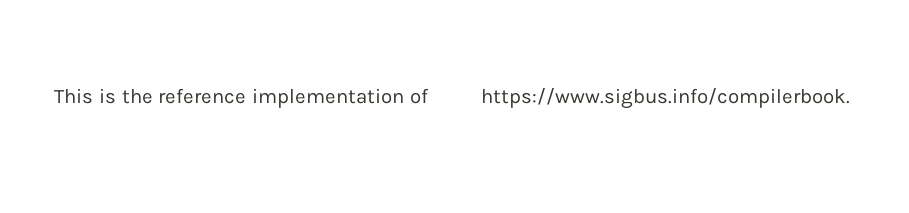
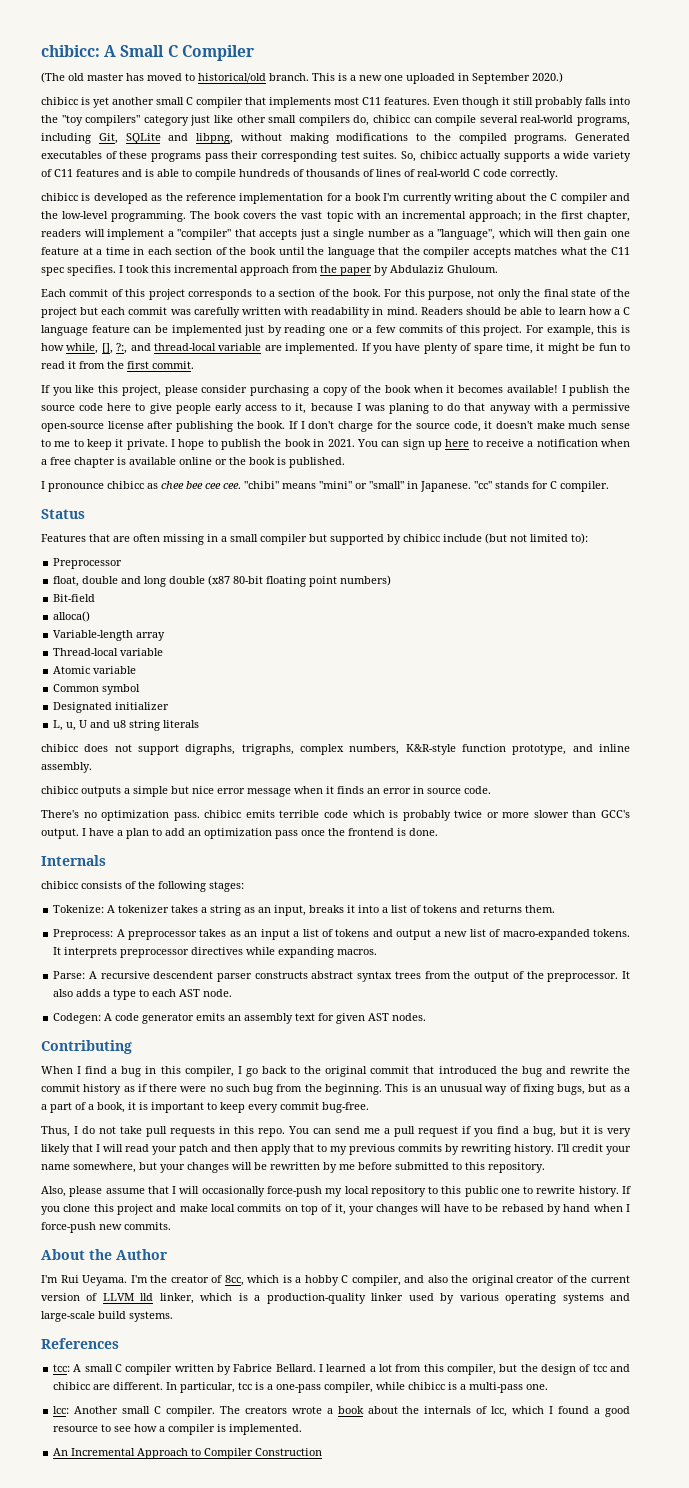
[54,88,850,109] This is the reference implementation of https://www.sigbus.info/compilerbook. -> [41,45,254,61] [41,72,563,84] [41,97,630,108] [41,115,631,126] [41,133,630,144] [41,151,631,162] [41,169,558,180] [41,193,631,204] [41,211,630,222] [41,229,630,240] [41,247,630,258] [41,265,498,276] [41,289,631,300] [41,307,630,318] [41,325,631,336] [41,343,630,354] [41,361,194,369] [41,385,630,396] [41,403,630,414] [41,421,630,432] [41,439,630,450] [41,457,345,468] [41,481,609,492] [41,509,85,519] [41,533,588,545] [53,558,123,569] [53,575,392,587] [53,594,96,602] [53,611,91,622] [53,630,166,641] [53,648,164,656] [53,666,137,674] [53,684,141,695] [53,702,170,713] [53,720,200,731] [41,744,630,755] [41,762,92,773] [41,786,491,797] [41,810,630,821] [41,828,438,839] [41,855,106,866] [41,881,244,892] [53,905,556,916] [53,929,630,940] [53,947,378,958] [53,971,631,982] [53,989,233,1000] [53,1013,427,1024] [41,1040,132,1054] [41,1066,630,1077] [41,1084,630,1095] [41,1102,369,1113] [41,1126,631,1137] [41,1144,631,1155] [41,1162,545,1173] [41,1186,631,1197] [41,1204,631,1215] [41,1222,171,1233] [41,1249,168,1260] [41,1275,630,1286] [41,1293,630,1304] [41,1311,173,1322] [41,1338,119,1349] [53,1364,630,1375] [53,1382,549,1393] [53,1406,631,1417] [53,1424,303,1435] [53,1448,323,1459] chibicc: A Small C Compiler // (The old master has moved to historical/old branch. This is a new one uploaded in September 2020.) // chibicc is yet another small C compiler that implements most C11 features. Even though it still probably falls into the "toy compilers" category just like other small compilers do, chibicc can compile several real-world programs, including Git, SQLite and libpng, without making modifications to the compiled programs. Generated executables of these programs pass their corresponding test suites. So, chibicc actually supports a wide variety of C11 features and is able to compile hundreds of thousands of lines of real-world C code correctly. // chibicc is developed as the reference implementation for a book I'm currently writing about the C compiler and the low-level programming. The book covers the vast topic with an incremental approach; in the first chapter, readers will implement a "compiler" that accepts just a single number as a "language", which will then gain one feature at a time in each section of the book until the language that the compiler accepts matches what the C11 spec specifies. I took this incremental approach from the paper by Abdulaziz Ghuloum. // Each commit of this project corresponds to a section of the book. For this purpose, not only the final state of the project but each commit was carefully written with readability in mind. Readers should be able to learn how a C language feature can be implemented just by reading one or a few commits of this project. For example, this is how while, [], ?:, and thread-local variable are implemented. If you have plenty of spare time, it might be fun to read it from the first commit. // If you like this project, please consider purchasing a copy of the book when it becomes available! I publish the source code here to give people early access to it, because I was planing to do that anyway with a permissive open-source license after publishing the book. If I don't charge for the source code, it doesn't make much sense to me to keep it private. I hope to publish the book in 2021. You can sign up here to receive a notification when a free chapter is available online or the book is published. // I pronounce chibicc as chee bee cee cee. "chibi" means "mini" or "small" in Japanese. "cc" stands for C compiler. // Status // Features that are often missing in a small compiler but supported by chibicc include (but not limited to): // Preprocessor // float, double and long double (x87 80-bit floating point numbers) // Bit-field // alloca() // Variable-length array // Thread-local variable // Atomic variable // Common symbol // Designated initializer // L, u, U and u8 string literals // chibicc does not support digraphs, trigraphs, complex numbers, K&R-style function prototype, and inline assembly. // chibicc outputs a simple but nice error message when it finds an error in source code. // There's no optimization pass. chibicc emits terrible code which is probably twice or more slower than GCC's output. I have a plan to add an optimization pass once the frontend is done. // Internals // chibicc consists of the following stages: // Tokenize: A tokenizer takes a string as an input, breaks it into a list of tokens and returns them. // Preprocess: A preprocessor takes as an input a list of tokens and output a new list of macro-expanded tokens. It interprets preprocessor directives while expanding macros. // Parse: A recursive descendent parser constructs abstract syntax trees from the output of the preprocessor. It also adds a type to each AST node. // Codegen: A code generator emits an assembly text for given AST nodes. // Contributing // When I find a bug in this compiler, I go back to the original commit that introduced the bug and rewrite the commit history as if there were no such bug from the beginning. This is an unusual way of fixing bugs, but as a a part of a book, it is important to keep every commit bug-free. // Thus, I do not take pull requests in this repo. You can send me a pull request if you find a bug, but it is very likely that I will read your patch and then apply that to my previous commits by rewriting history. I'll credit your name somewhere, but your changes will be rewritten by me before submitted to this repository. // Also, please assume that I will occasionally force-push my local repository to this public one to rewrite history. If you clone this project and make local commits on top of it, your changes will have to be rebased by hand when I force-push new commits. // About the Author // I'm Rui Ueyama. I'm the creator of 8cc, which is a hobby C compiler, and also the original creator of the current version of LLVM lld linker, which is a production-quality linker used by various operating systems and large-scale build systems. // References // tcc: A small C compiler written by Fabrice Bellard. I learned a lot from this compiler, but the design of tcc and chibicc are different. In particular, tcc is a one-pass compiler, while chibicc is a multi-pass one. // lcc: Another small C compiler. The creators wrote a book about the internals of lcc, which I found a good resource to see how a compiler is implemented. // An Incremental Approach to Compiler Construction

